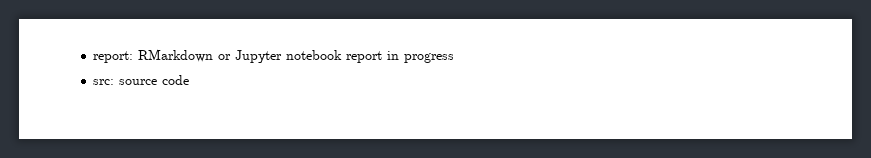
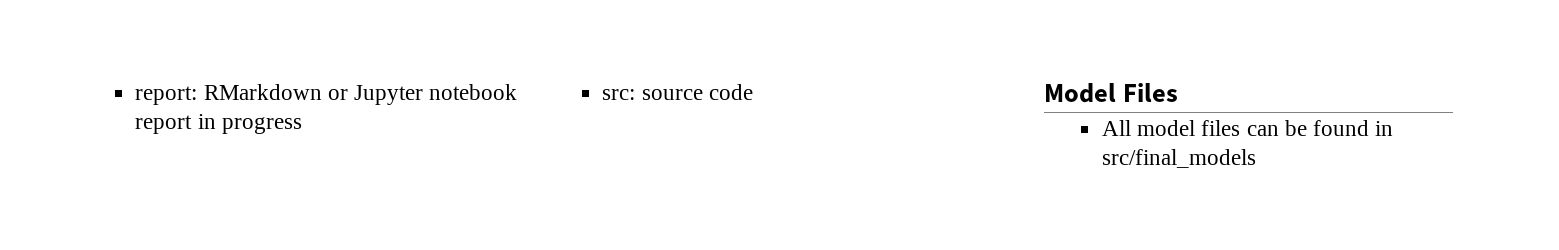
(190, 80) none -> [1044,83,1179,103] [1101,120,1394,136] [1101,149,1256,168] // Model Files // All model files can be found in src/final_models

